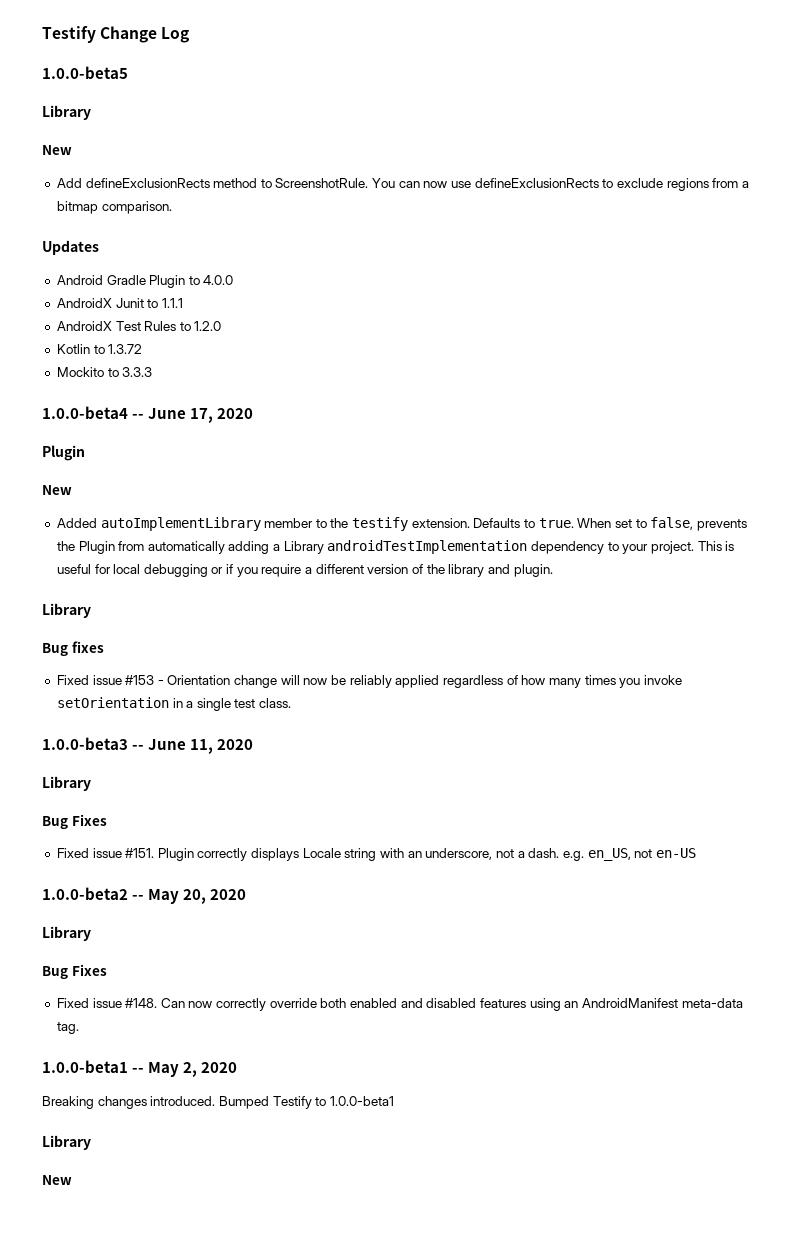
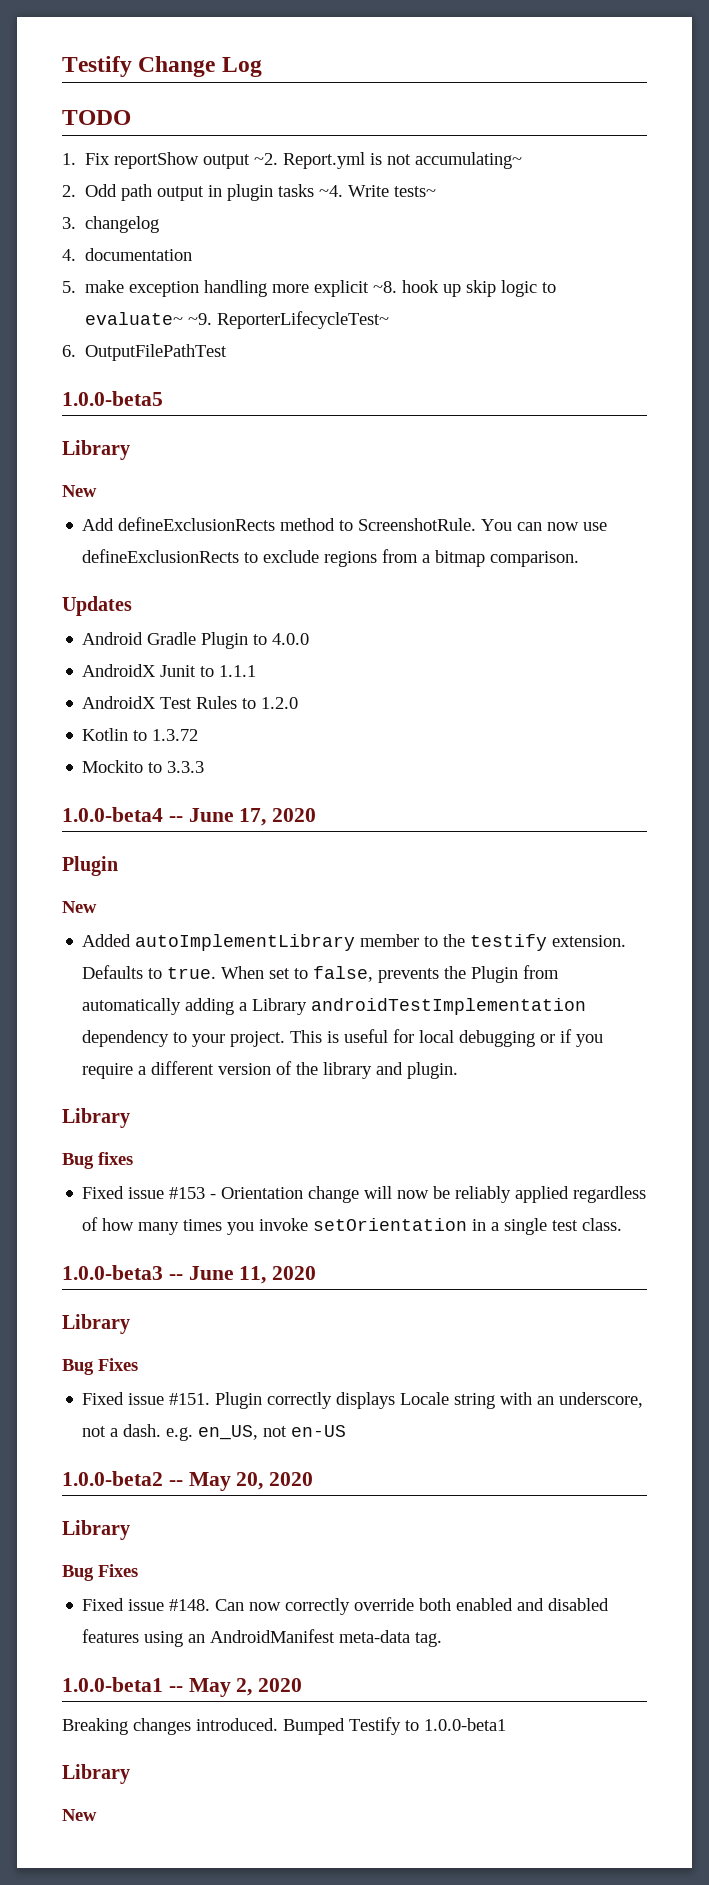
(190, 35) none -> [62,110,131,125] [62,152,523,169] [62,184,437,201] [62,216,160,233] [62,248,193,261] [62,280,557,297] [85,311,390,329] [62,344,228,361] // TODO // 1. Fix reportShow output ~2. Report.yml is not accumulating~ // 2. Odd path output in plugin tasks ~4. Write tests~ // 3. changelog // 4. documentation // 5. make exception handling more explicit ~8. hook up skip logic to evaluate~ ~9. ReporterLifecycleTest~ // 6. OutputFilePathTest

